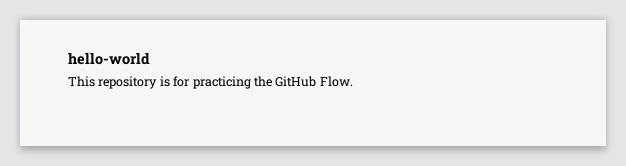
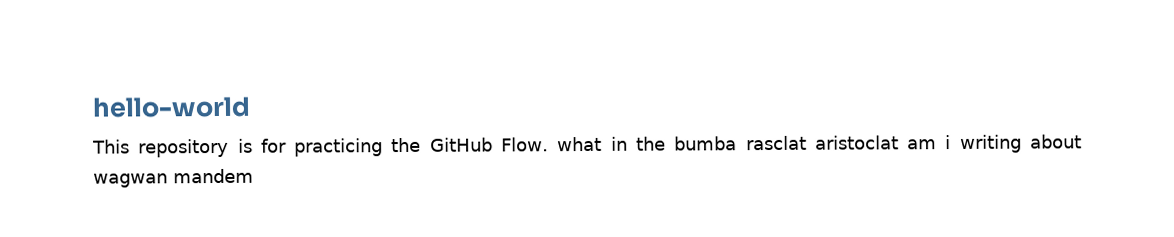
(353, 81) none -> [557,134,1082,153] [93,168,254,188] what in the bumba rasclat aristoclat am i writing about wagwan mandem

